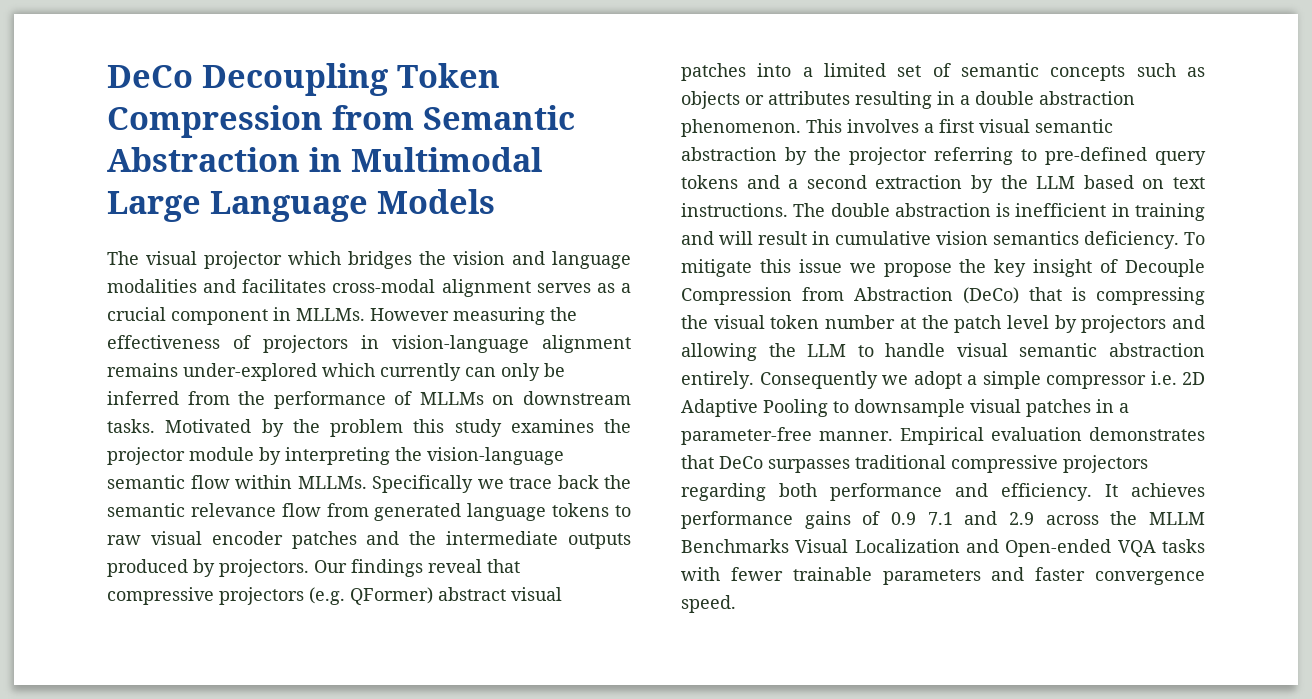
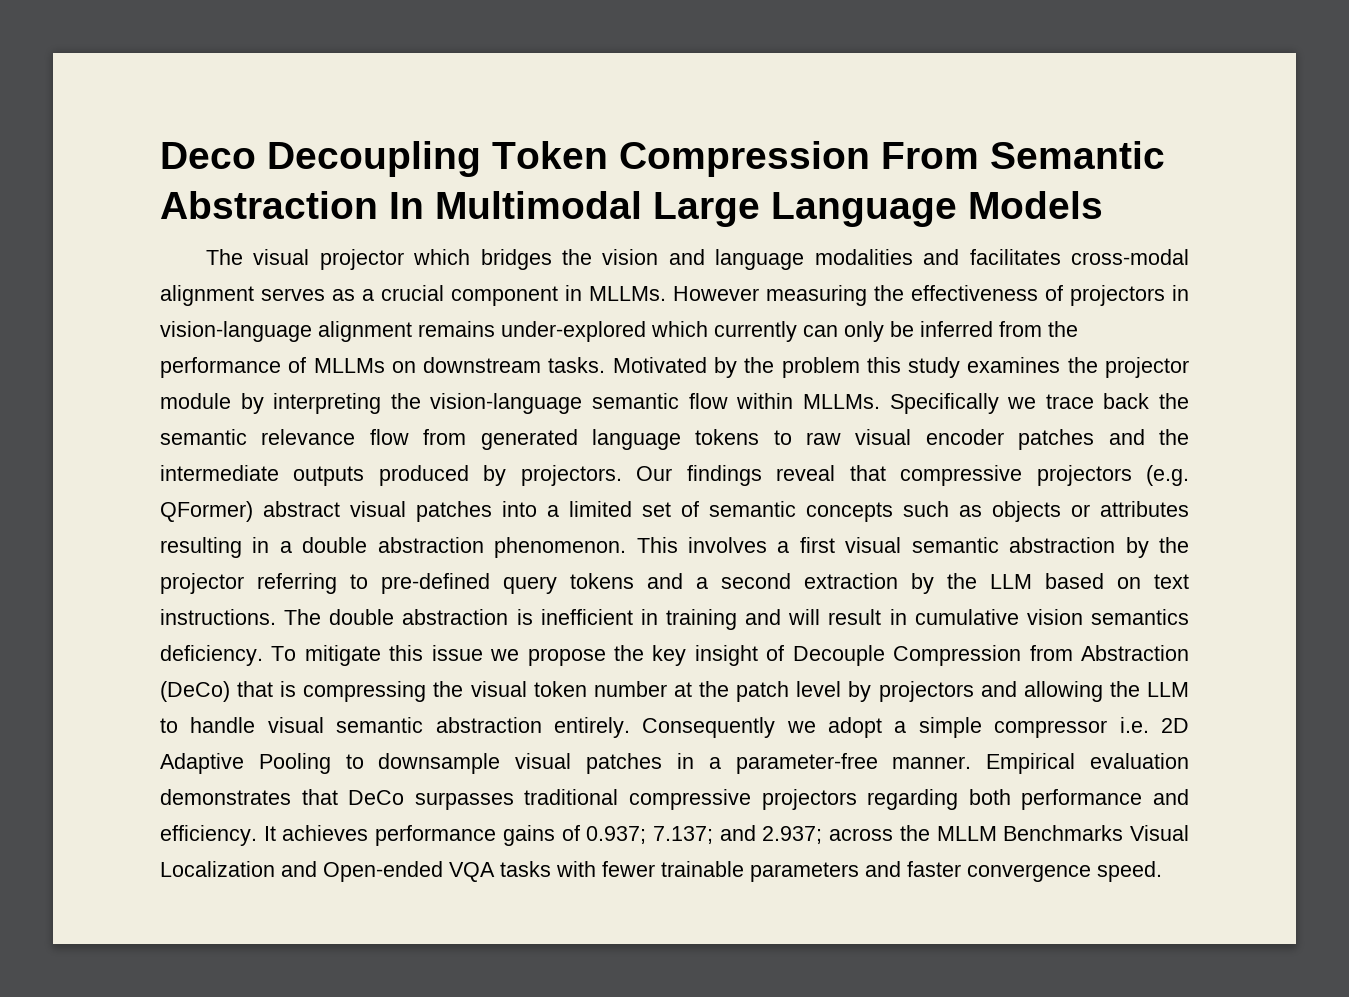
[107,65,193,88] DeCo -> [160,142,256,169] Deco
[331,105,414,130] from -> [881,142,979,169] From
[308,147,342,172] in -> [389,192,424,219] In
[891,511,1034,525] 0.9 7.1 and 2.9 -> [586,825,823,844] 0.937; 7.137; and 2.937;

